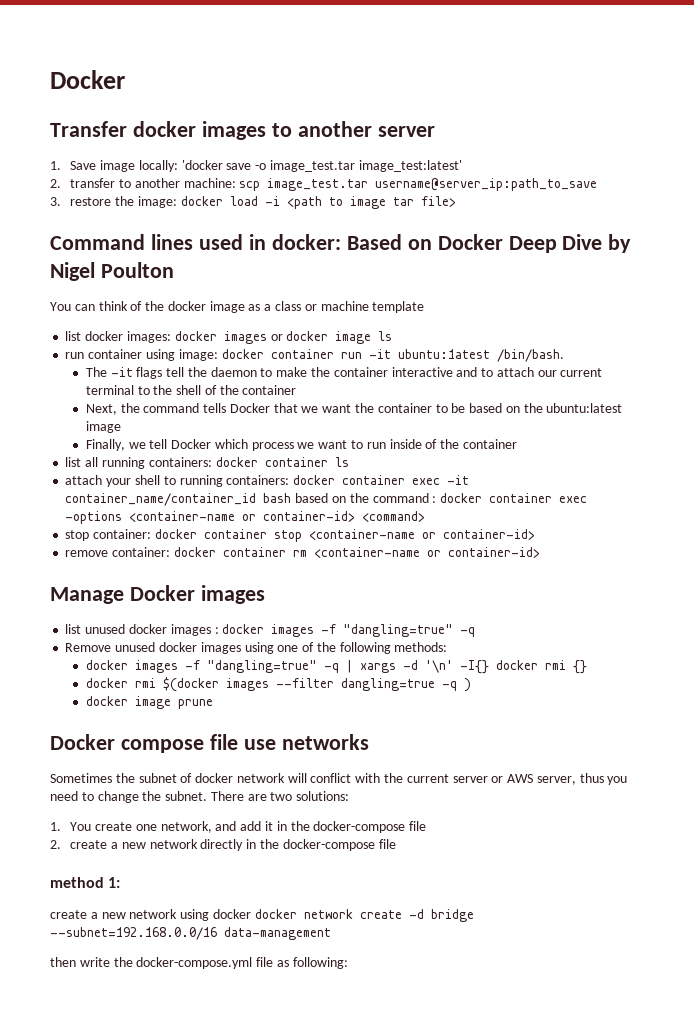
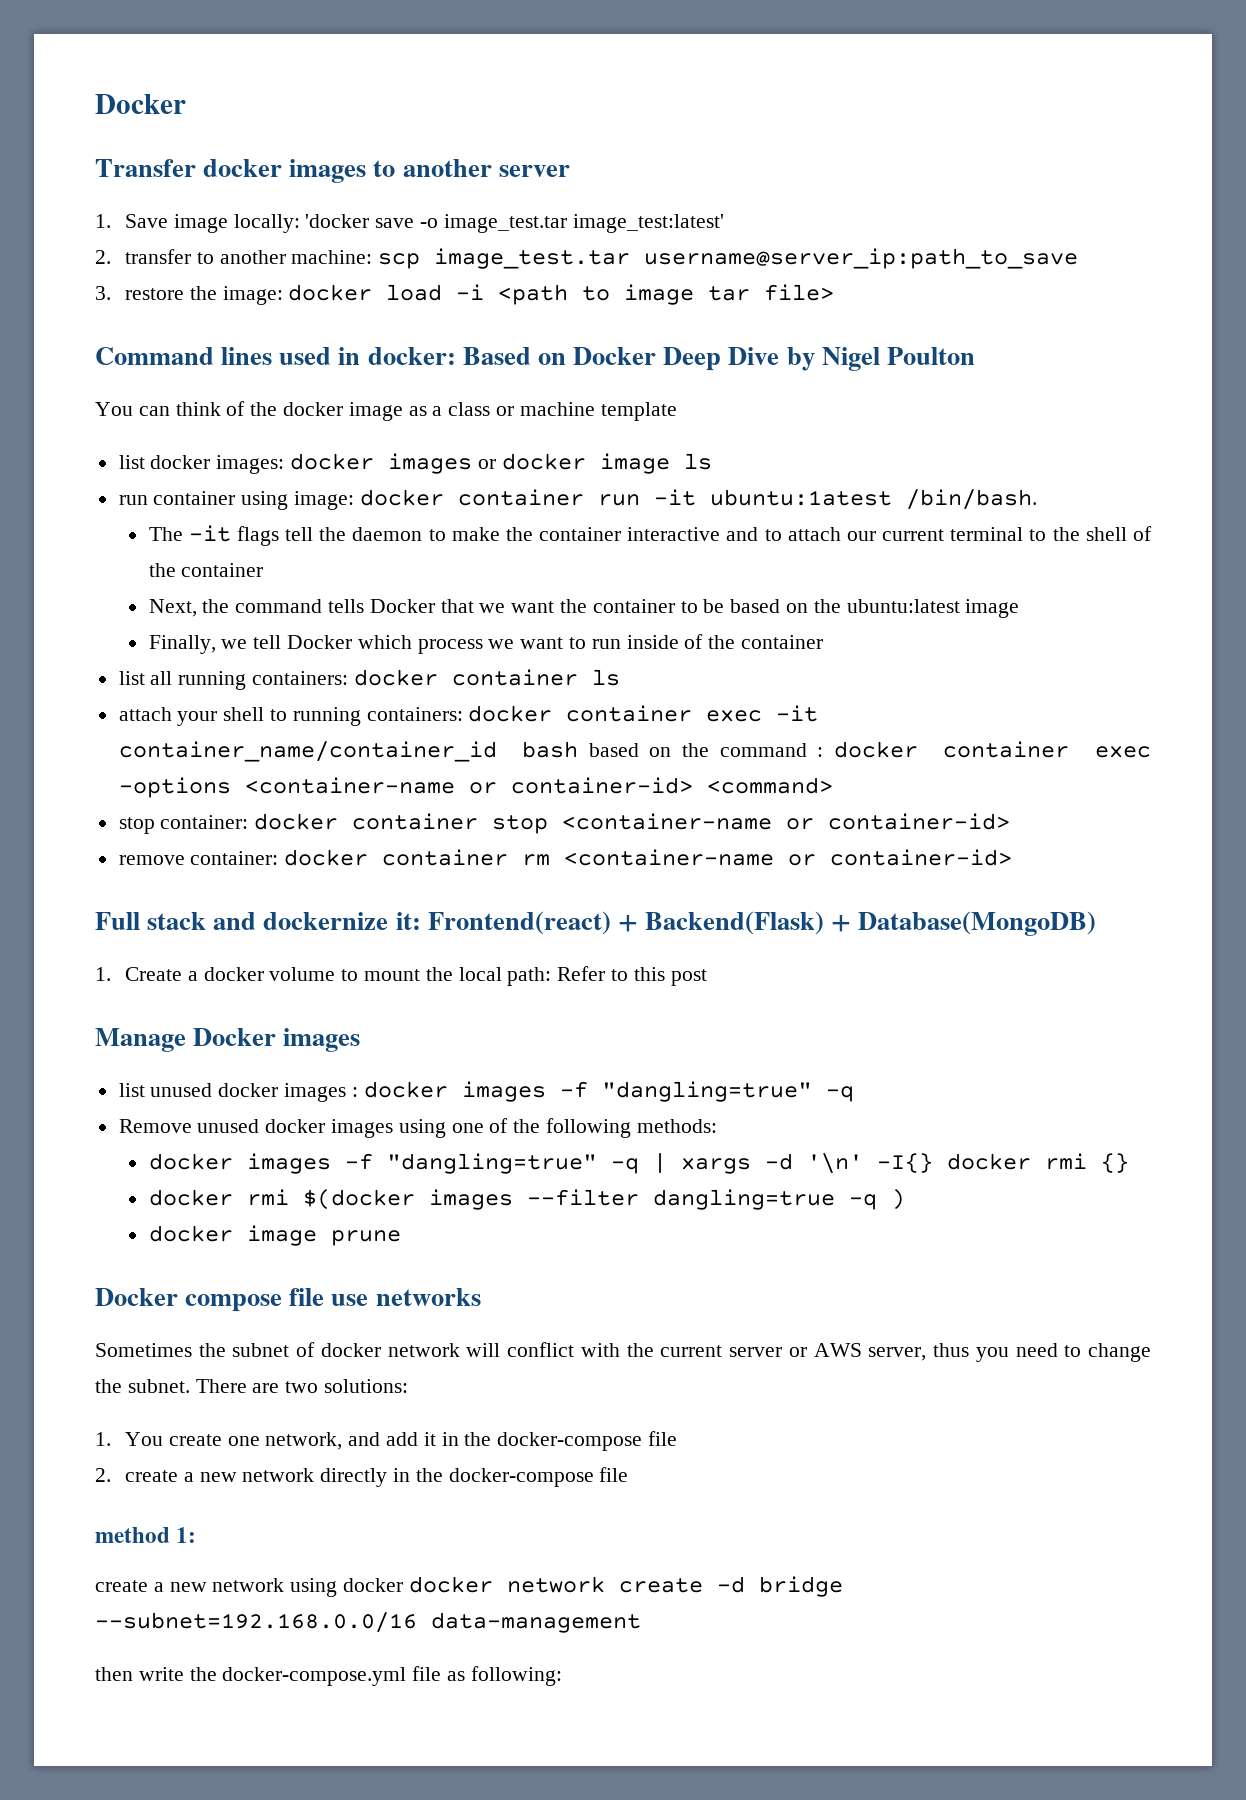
(540, 552) none -> [95,911,1097,936] [95,966,707,986] // Full stack and dockernize it: Frontend(react) + Backend(Flask) + Database(MongoDB) // 1. Create a docker volume to mount the local path: Refer to this post

